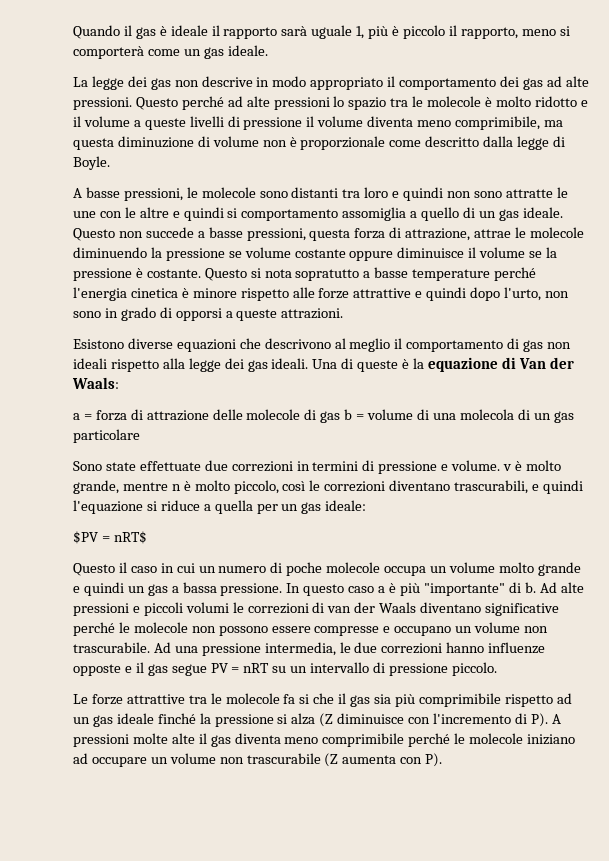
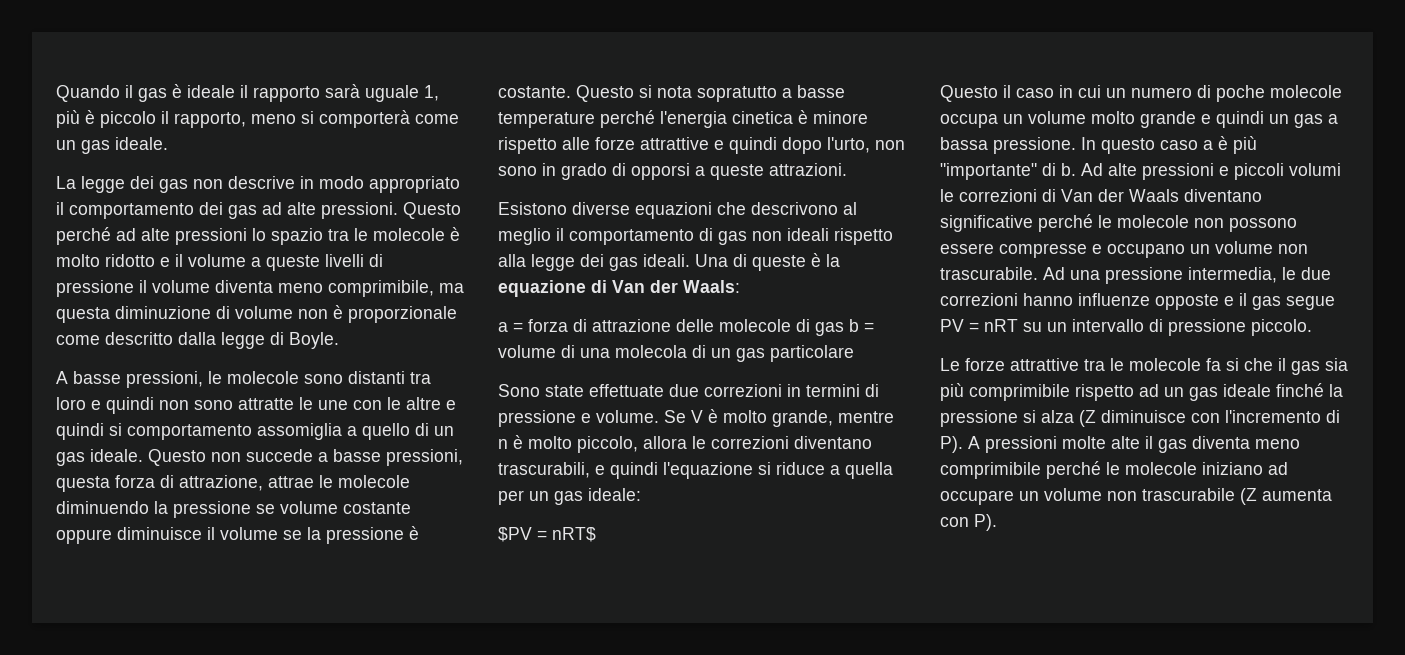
[503,464,513,471] v -> [664,410,703,423] Se V
[282,481,306,491] così -> [643,436,687,449] allora
[327,606,352,613] van -> [1061,189,1093,202] Van

